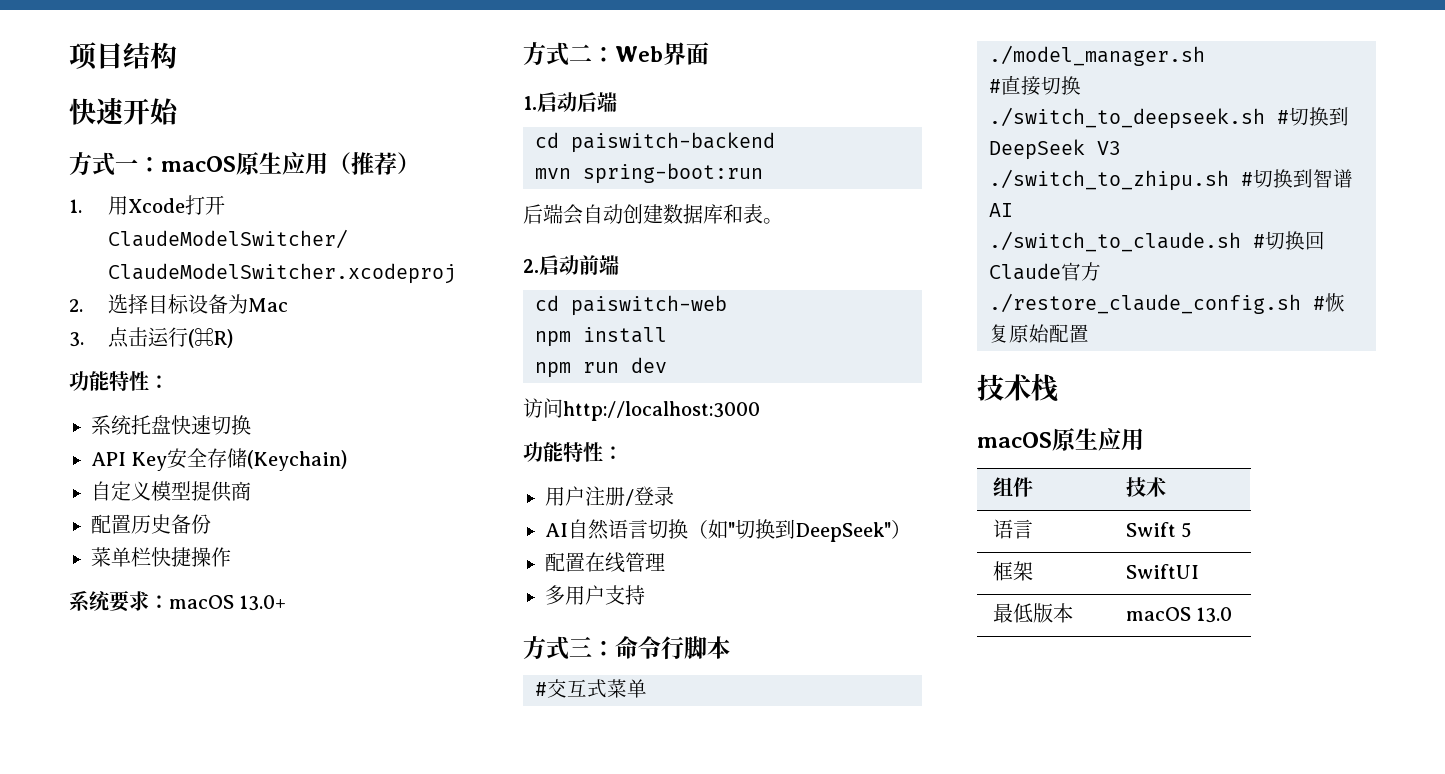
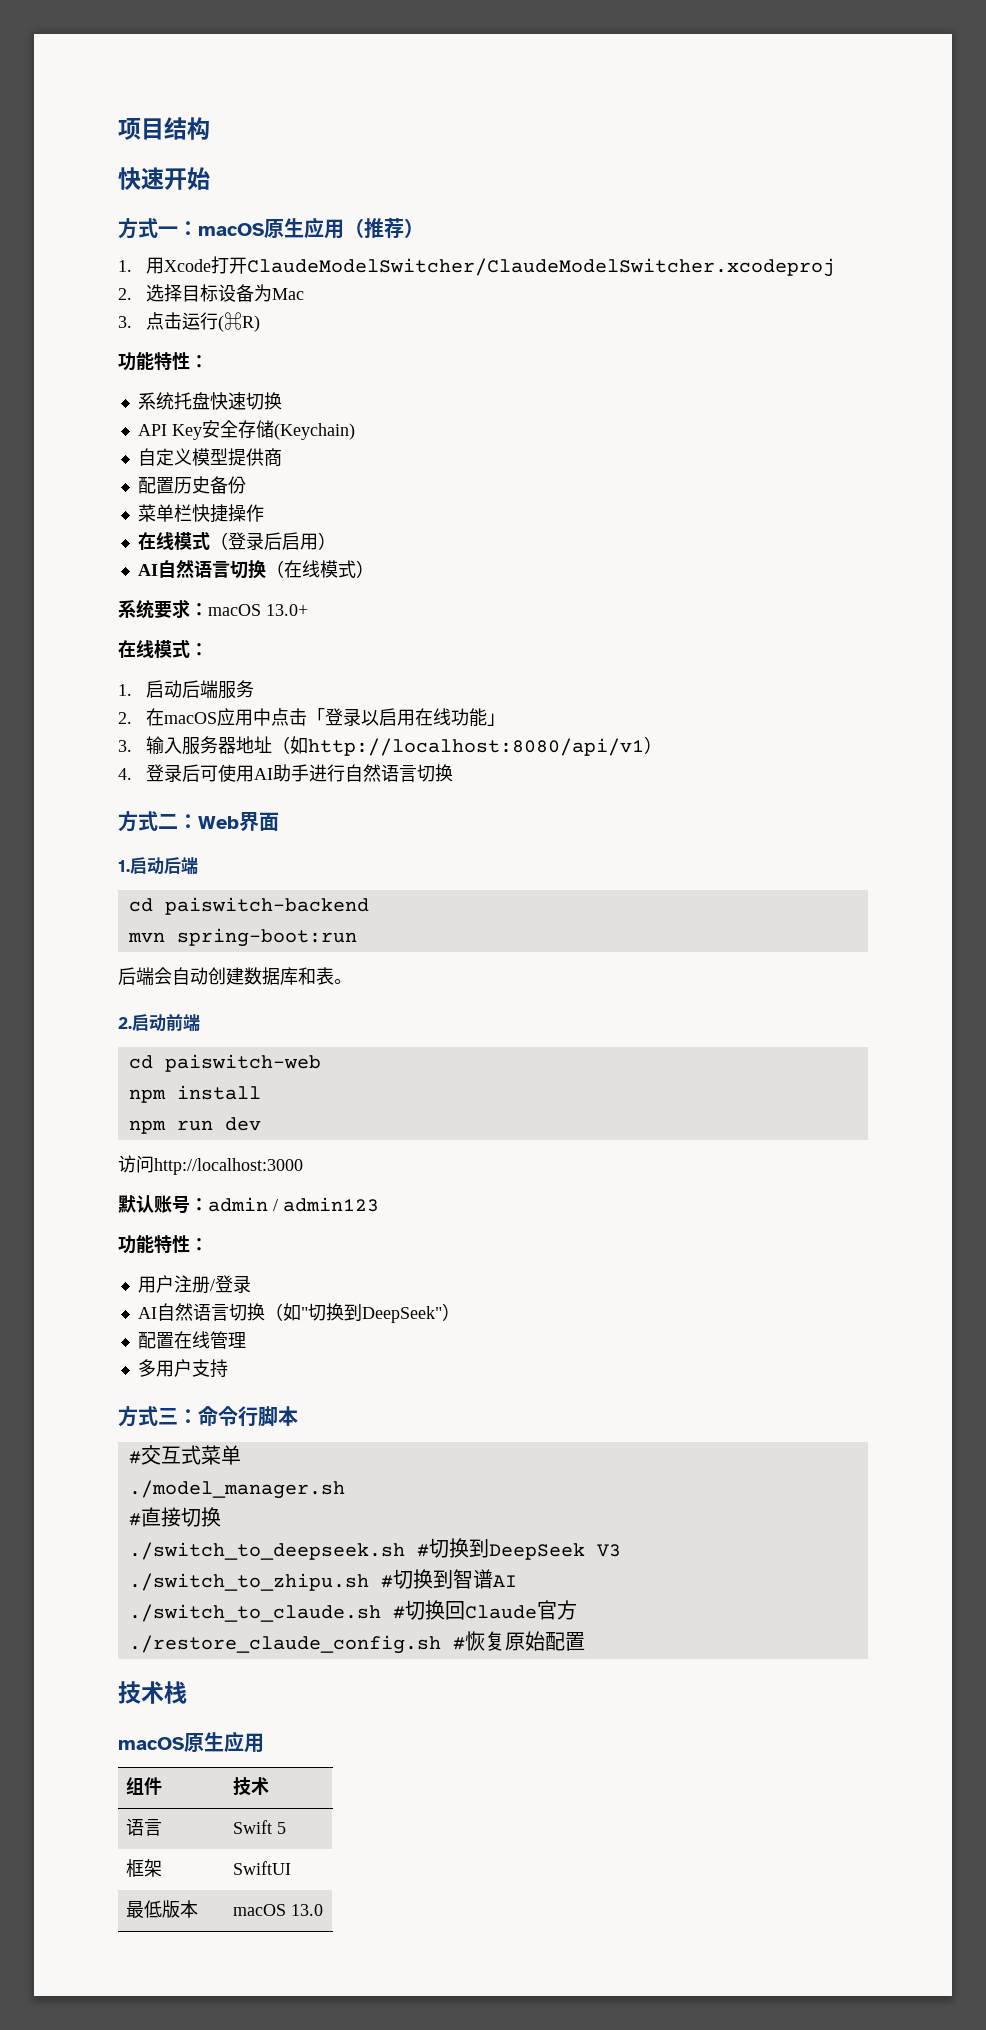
(231, 557) none -> [137,532,336,550] [137,559,374,579] // 在线模式（登录后启用） // AI自然语言切换（在线模式）
(287, 603) none -> [118,640,208,658] [118,680,255,699] [118,708,506,727] [118,736,663,756] [118,764,454,782] // 在线模式： // 1.启动后端服务 // 2.在macOS应用中点击「登录以启用在线功能」 // 3.输入服务器地址（如http://localhost:8080/api/v1） // 4.登录后可使用AI助手进行自然语言切换
(760, 411) none -> [118,1195,379,1213] // 默认账号：admin / admin123

